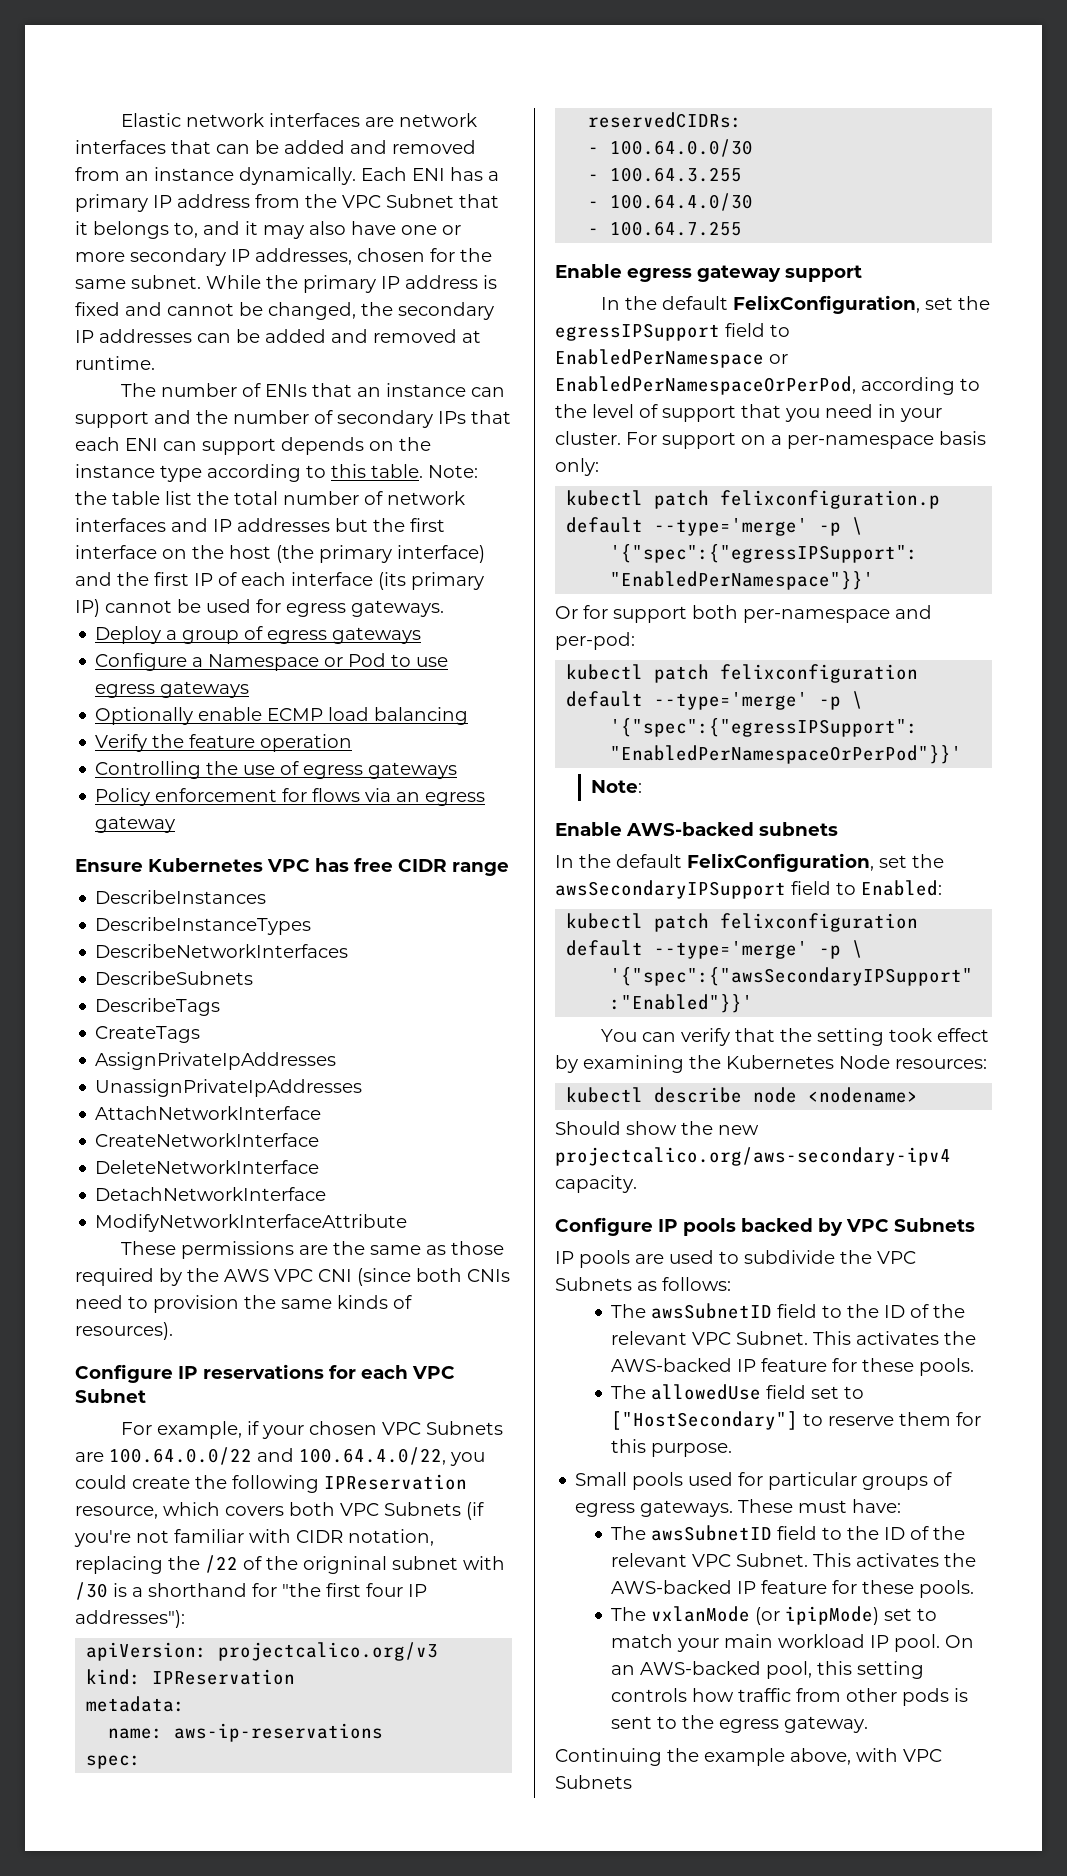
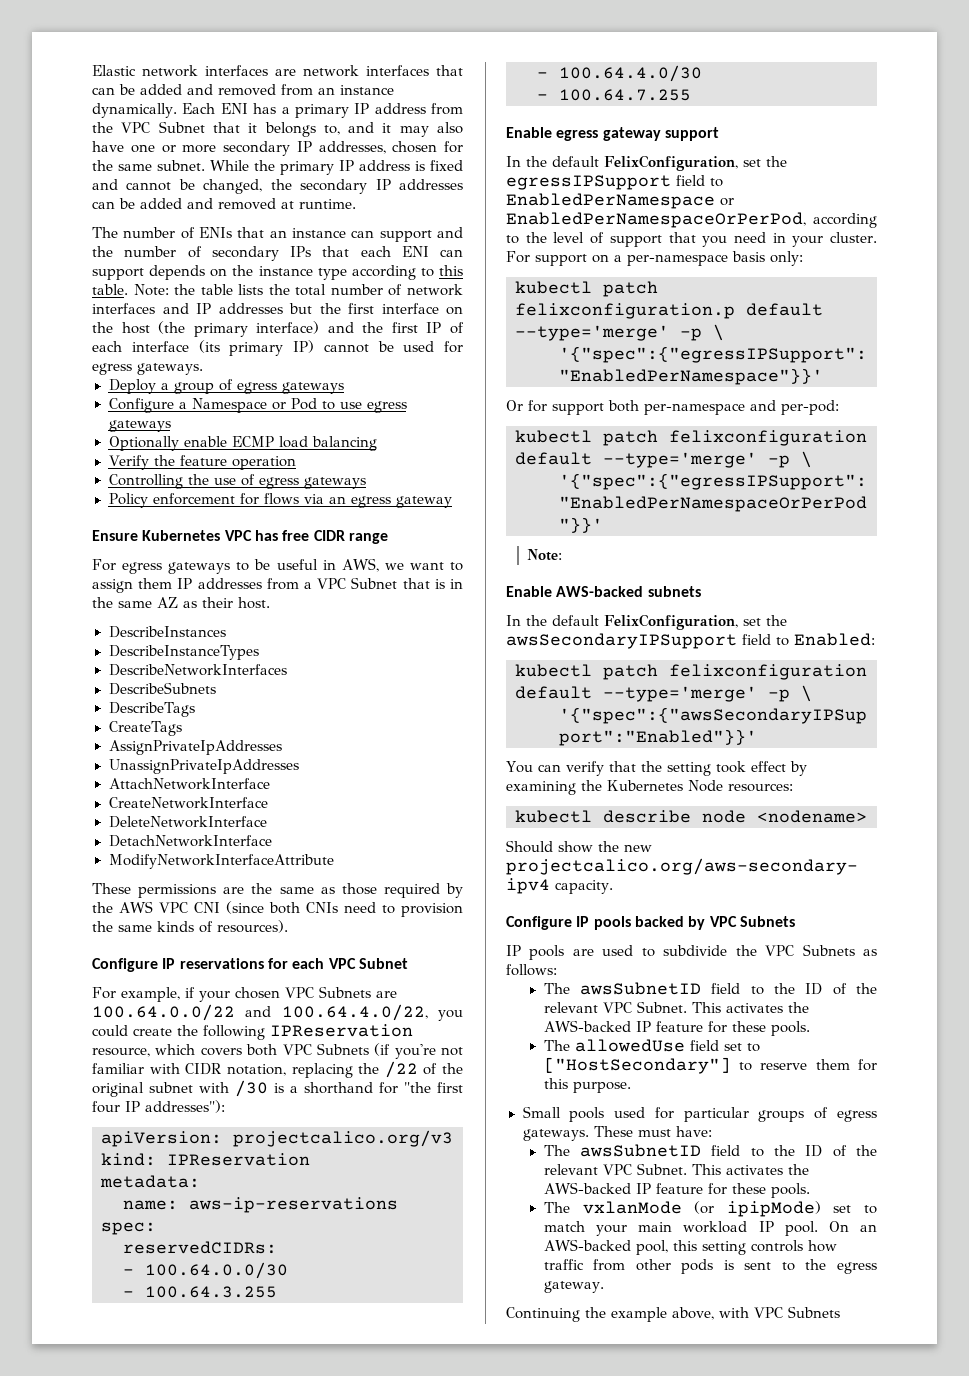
[165,491,192,505] list -> [238,284,264,295] lists
(509, 869) none -> [92,558,463,574] [92,577,463,593] [92,597,270,609] // For egress gateways to be useful in AWS, we want to assign them IP addresses from a VPC Subnet that is in the same AZ as their host.
[303,1556,387,1574] origninal -> [92,1082,144,1097] original

